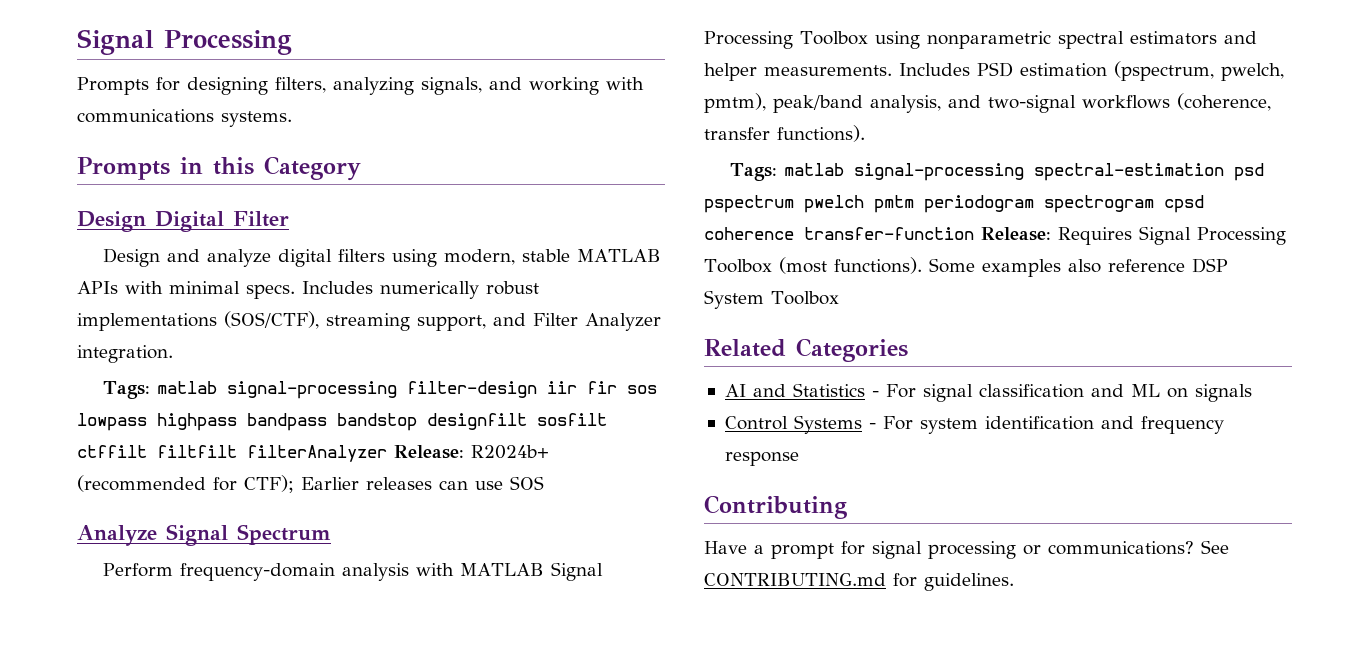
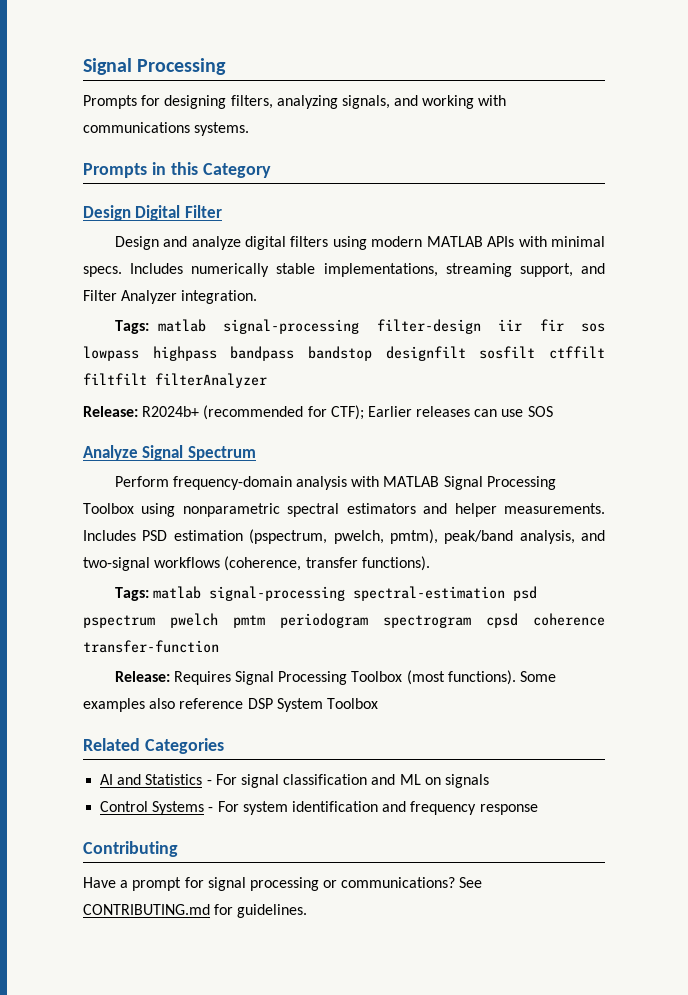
[444,249,571,265] modern, stable -> [371,236,423,247] modern
[486,281,539,295] [77,311,319,331] robust implementations (SOS/CTF), -> [276,263,438,277] stable implementations,
(387, 453) none -> (267, 380) //
(974, 233) none -> (219, 646) //

